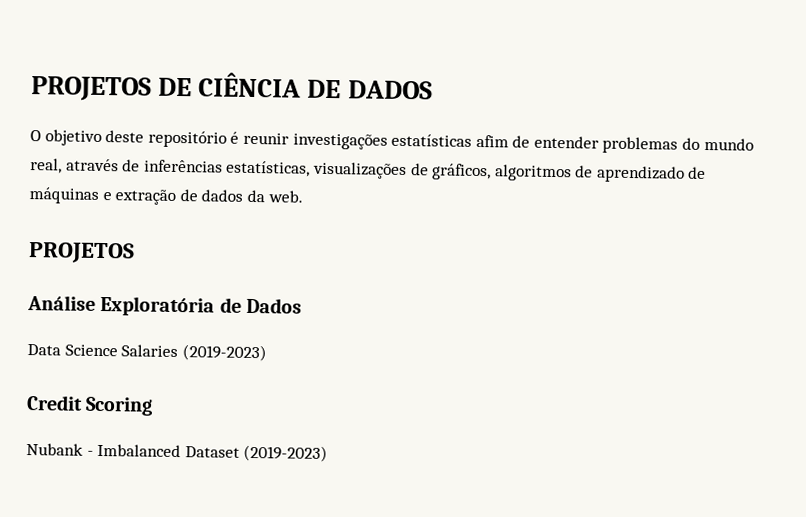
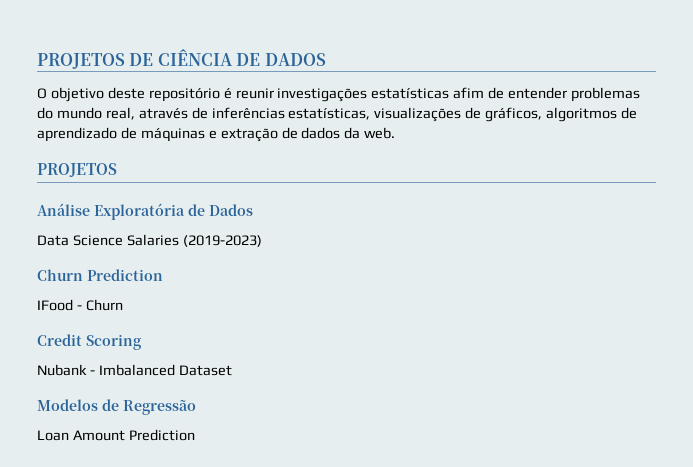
(267, 353) none -> [37,269,163,281] [37,299,123,311] // Churn Prediction // IFood - Churn
[243,444,329,463] (2019-2023) -> [37,399,196,415] [37,429,195,441] // Modelos de Regressão // Loan Amount Prediction

